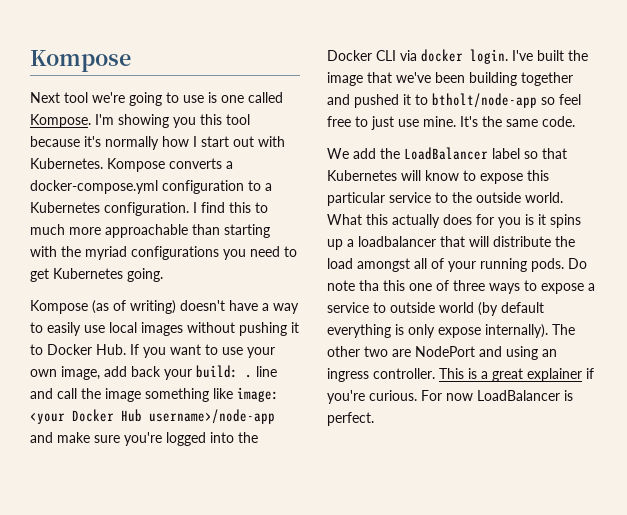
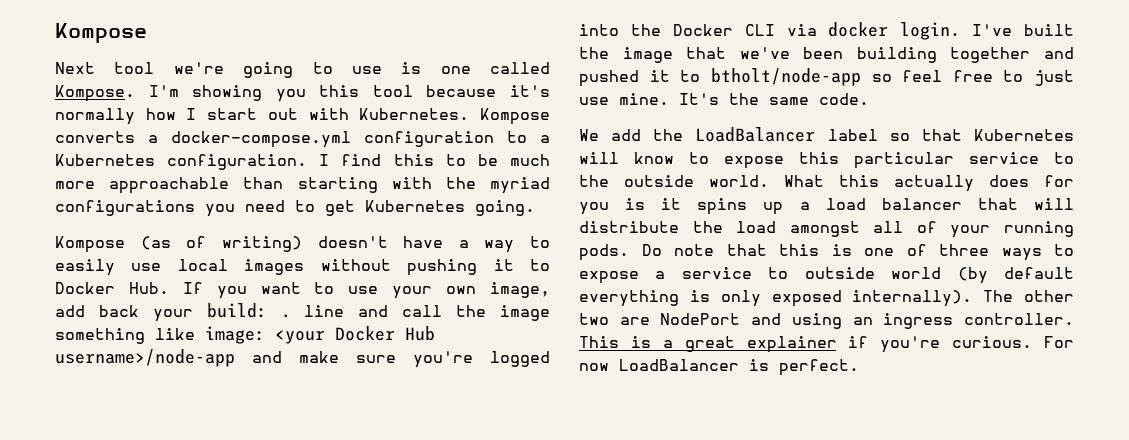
(268, 207) none -> [477,154,498,166] be
[358,236,436,247] loadbalancer -> [825,198,962,210] load balancer
[359,280,405,291] tha this -> [726,244,852,256] that this is
[438,327,481,338] expose -> [771,290,842,307] exposed

